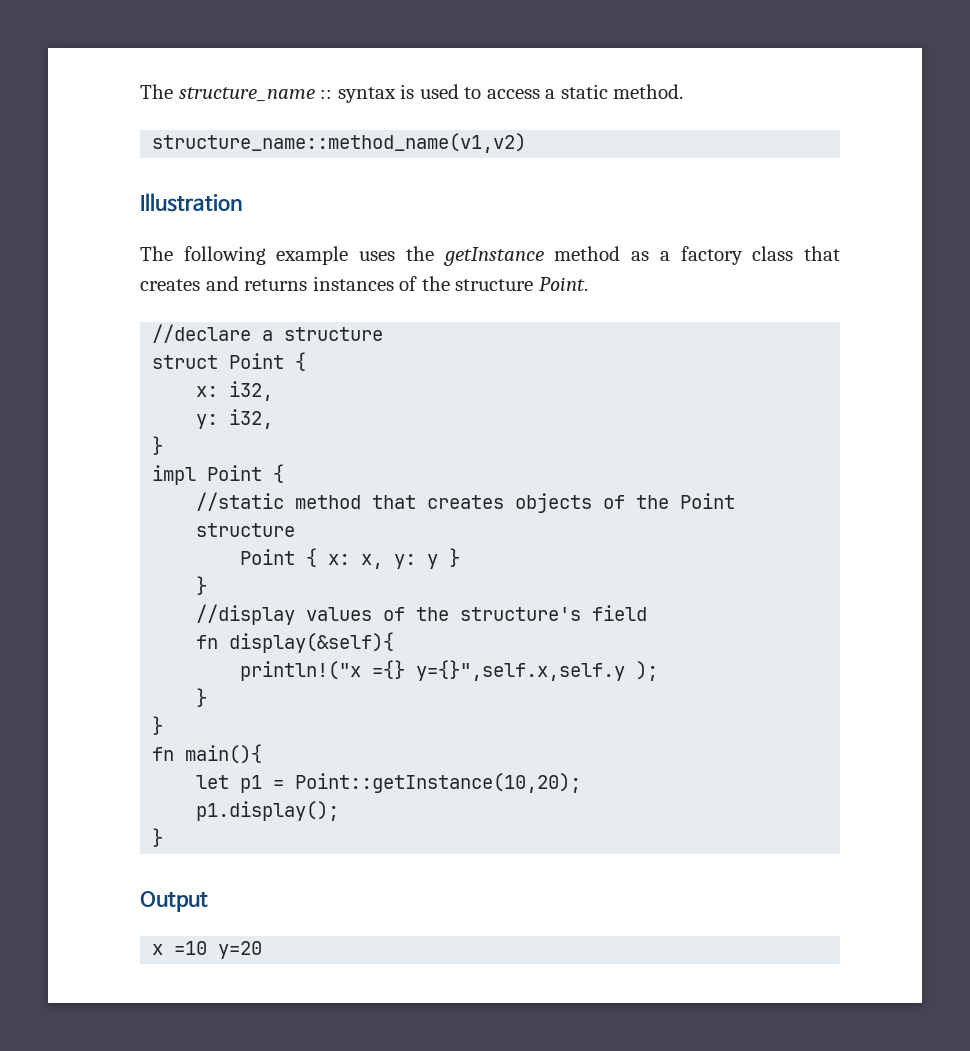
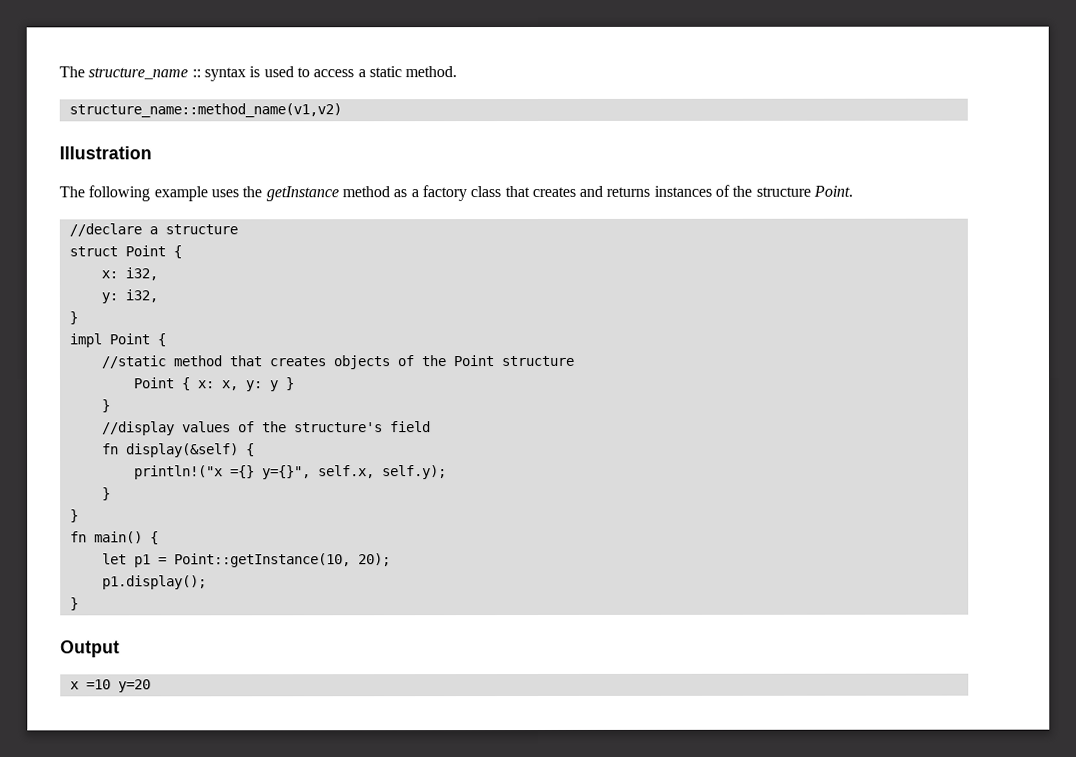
[229,632,395,653] display(&self){ -> [125,443,255,458] display(&self) {
[416,660,659,681] y={}",self.x,self.y ); -> [261,465,447,480] y={}", self.x, self.y);
[185,744,263,764] main(){ -> [93,531,159,545] main() {
[295,773,582,793] Point::getInstance(10,20); -> [173,553,391,568] Point::getInstance(10, 20);

